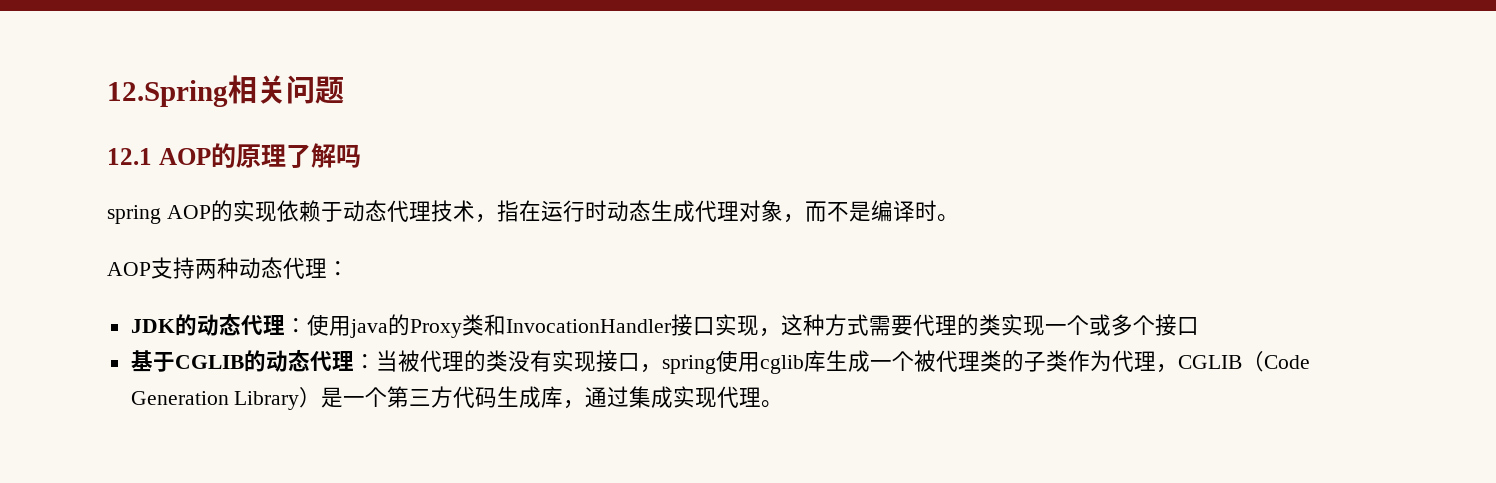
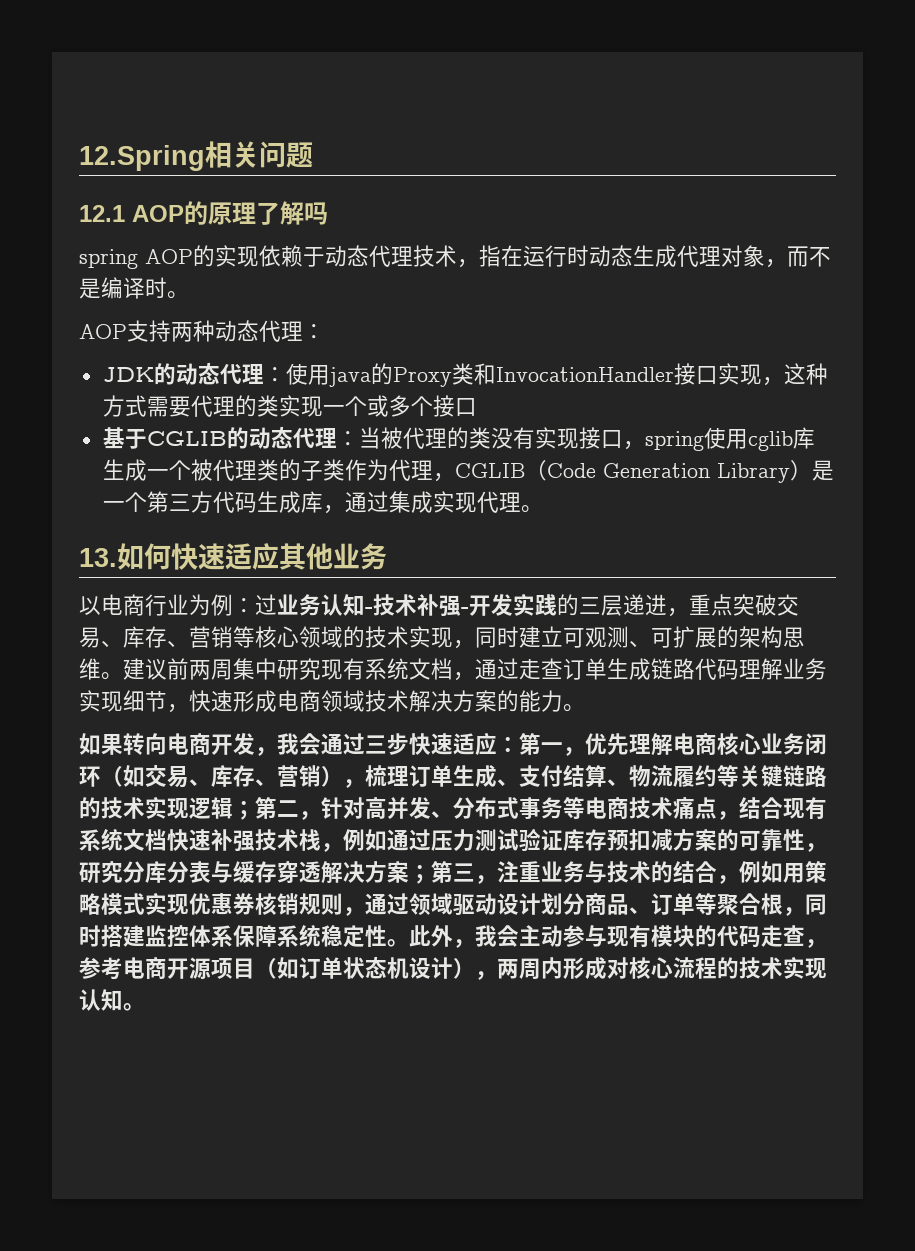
(784, 404) none -> [79,543,387,570] [79,593,799,617] [79,626,805,649] [79,658,827,681] [79,690,585,713] [79,732,827,756] [79,765,827,788] [79,796,827,820] [79,828,827,852] [79,861,827,884] [79,892,827,916] [79,924,827,948] [79,956,827,980] [79,989,145,1011] // 13.如何快速适应其他业务 // 以电商行业为例：过业务认知-技术补强-开发实践的三层递进，重点突破交易、库存、营销等核心领域的技术实现，同时建立可观测、可扩展的架构思维。建议前两周集中研究现有系统文档，通过走查订单生成链路代码理解业务实现细节，快速形成电商领域技术解决方案的能力。 // 如果转向电商开发，我会通过三步快速适应：第一，优先理解电商核心业务闭环（如交易、库存、营销），梳理订单生成、支付结算、物流履约等关键链路的技术实现逻辑；第二，针对高并发、分布式事务等电商技术痛点，结合现有系统文档快速补强技术栈，例如通过压力测试验证库存预扣减方案的可靠性，研究分库分表与缓存穿透解决方案；第三，注重业务与技术的结合，例如用策略模式实现优惠券核销规则，通过领域驱动设计划分商品、订单等聚合根，同时搭建监控体系保障系统稳定性。此外，我会主动参与现有模块的代码走查，参考电商开源项目（如订单状态机设计），两周内形成对核心流程的技术实现认知。

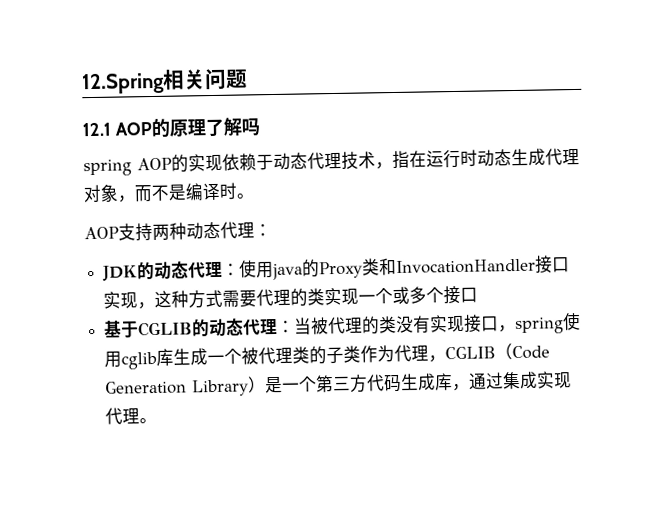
[79,543,387,570] [79,593,799,617] [79,626,805,649] [79,658,827,681] [79,690,585,713] [79,732,827,756] [79,765,827,788] [79,796,827,820] [79,828,827,852] [79,861,827,884] [79,892,827,916] [79,924,827,948] [79,956,827,980] [79,989,145,1011] // 13.如何快速适应其他业务 // 以电商行业为例：过业务认知-技术补强-开发实践的三层递进，重点突破交易、库存、营销等核心领域的技术实现，同时建立可观测、可扩展的架构思维。建议前两周集中研究现有系统文档，通过走查订单生成链路代码理解业务实现细节，快速形成电商领域技术解决方案的能力。 // 如果转向电商开发，我会通过三步快速适应：第一，优先理解电商核心业务闭环（如交易、库存、营销），梳理订单生成、支付结算、物流履约等关键链路的技术实现逻辑；第二，针对高并发、分布式事务等电商技术痛点，结合现有系统文档快速补强技术栈，例如通过压力测试验证库存预扣减方案的可靠性，研究分库分表与缓存穿透解决方案；第三，注重业务与技术的结合，例如用策略模式实现优惠券核销规则，通过领域驱动设计划分商品、订单等聚合根，同时搭建监控体系保障系统稳定性。此外，我会主动参与现有模块的代码走查，参考电商开源项目（如订单状态机设计），两周内形成对核心流程的技术实现认知。 -> (158, 420) none

